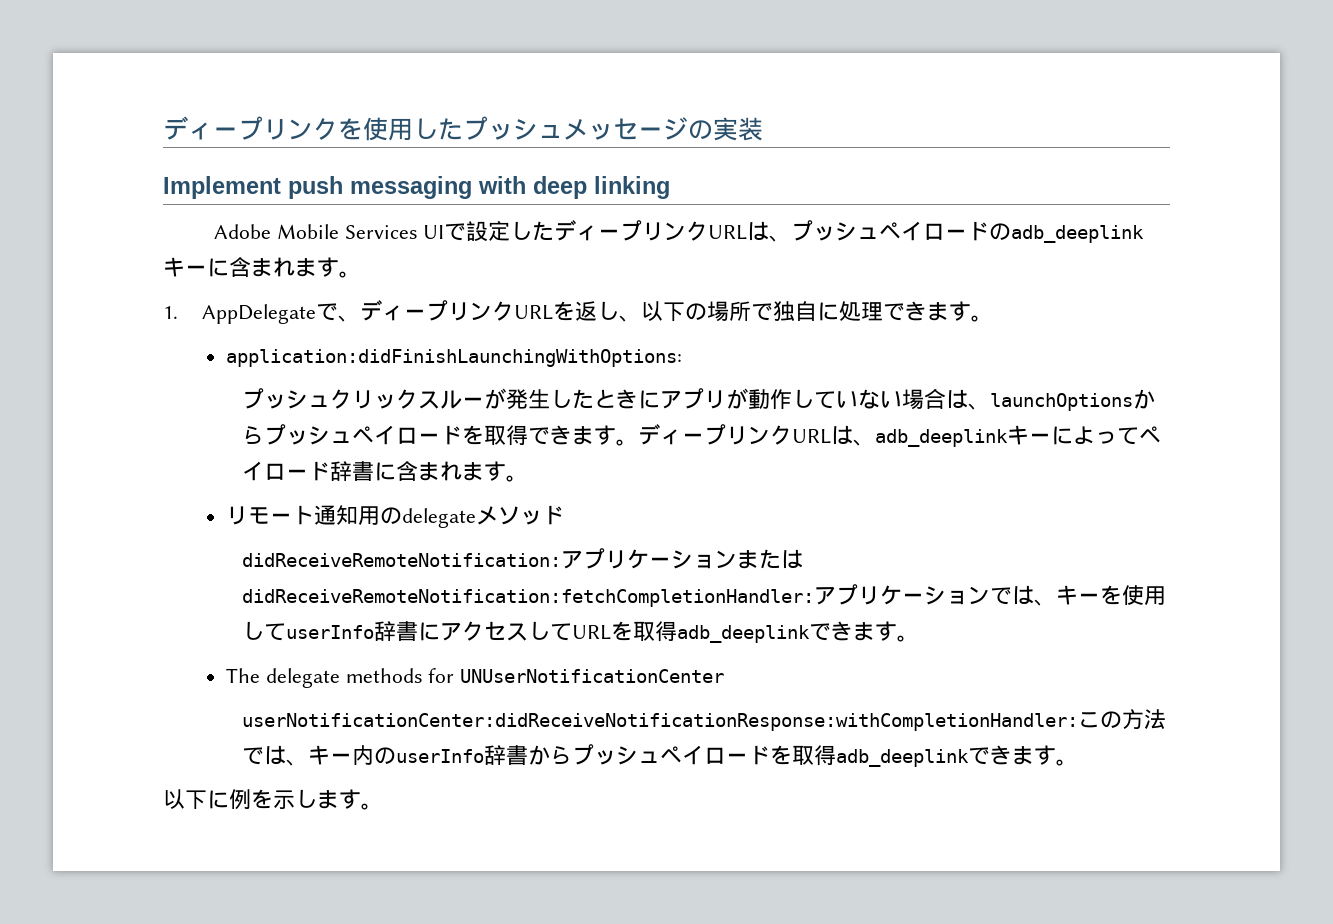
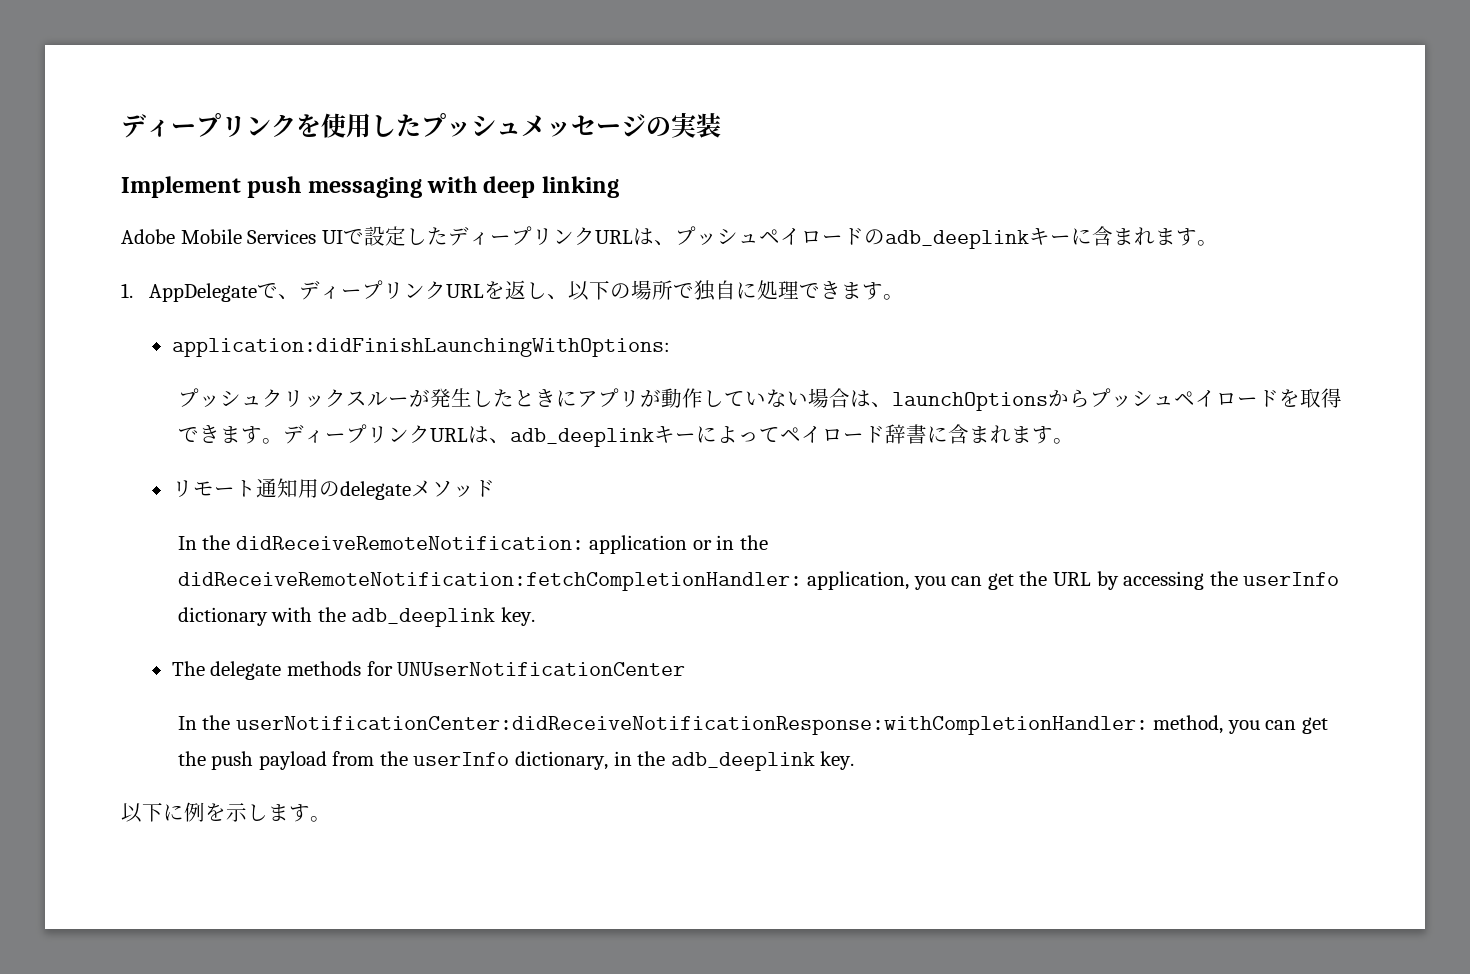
[241,548,803,569] [241,584,1166,607] [241,621,919,643] didReceiveRemoteNotification:アプリケーションまたはdidReceiveRemoteNotification:fetchCompletionHandler:アプリケーションでは、キーを使用してuserInfo辞書にアクセスしてURLを取得adb_deeplinkできます。 -> [177,535,768,554] [177,571,1340,591] [177,607,535,627] In the didReceiveRemoteNotification: application or in the didReceiveRemoteNotification:fetchCompletionHandler: application, you can get the URL by accessing the userInfo dictionary with the adb_deeplink key.
[241,709,1166,731] [241,744,1078,767] userNotificationCenter:didReceiveNotificationResponse:withCompletionHandler:この方法では、キー内のuserInfo辞書からプッシュペイロードを取得adb_deeplinkできます。 -> [177,715,1328,735] [177,751,855,771] In the userNotificationCenter:didReceiveNotificationResponse:withCompletionHandler: method, you can get the push payload from the userInfo dictionary, in the adb_deeplink key.

